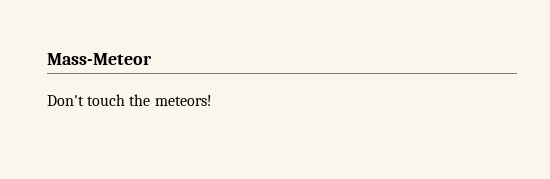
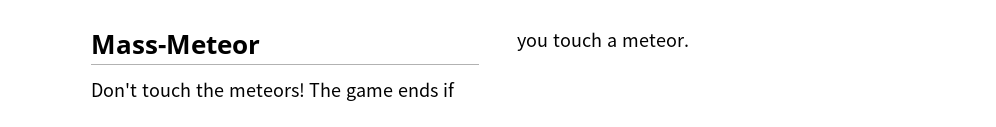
(212, 100) none -> [309,82,456,101] [517,32,689,51] The game ends if you touch a meteor.

